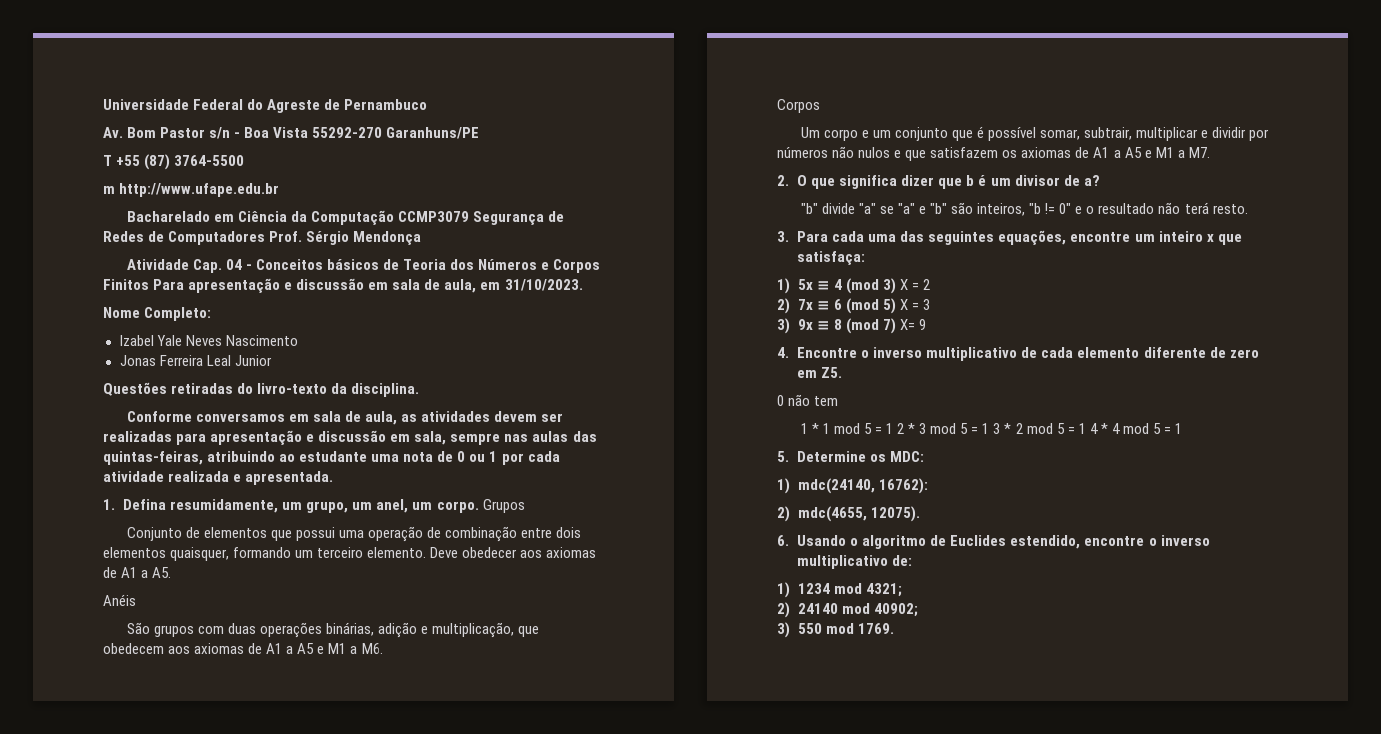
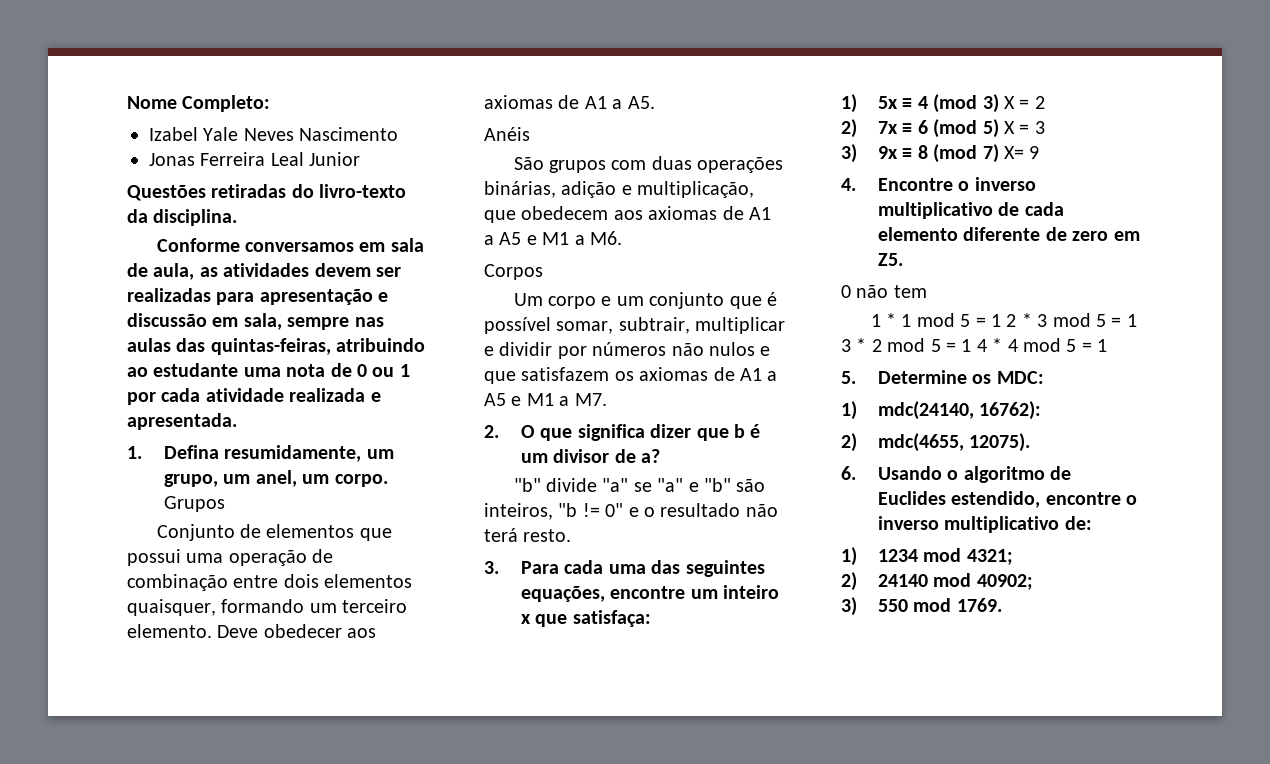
[103,99,428,113] [103,127,480,139] [103,154,245,170] [103,183,280,197] [126,210,565,225] [103,231,422,245] [126,259,601,273] [103,278,583,293] Universidade Federal do Agreste de Pernambuco // Av. Bom Pastor s/n - Boa Vista 55292-270 Garanhuns/PE // T +55 (87) 3764-5500 // m http://www.ufape.edu.br // Bacharelado em Ciência da Computação CCMP3079 Segurança de Redes de Computadores Prof. Sérgio Mendonça // Atividade Cap. 04 - Conceitos básicos de Teoria dos Números e Corpos Finitos Para apresentação e discussão em sala de aula, em 31/10/2023. // -> (127, 102) none

